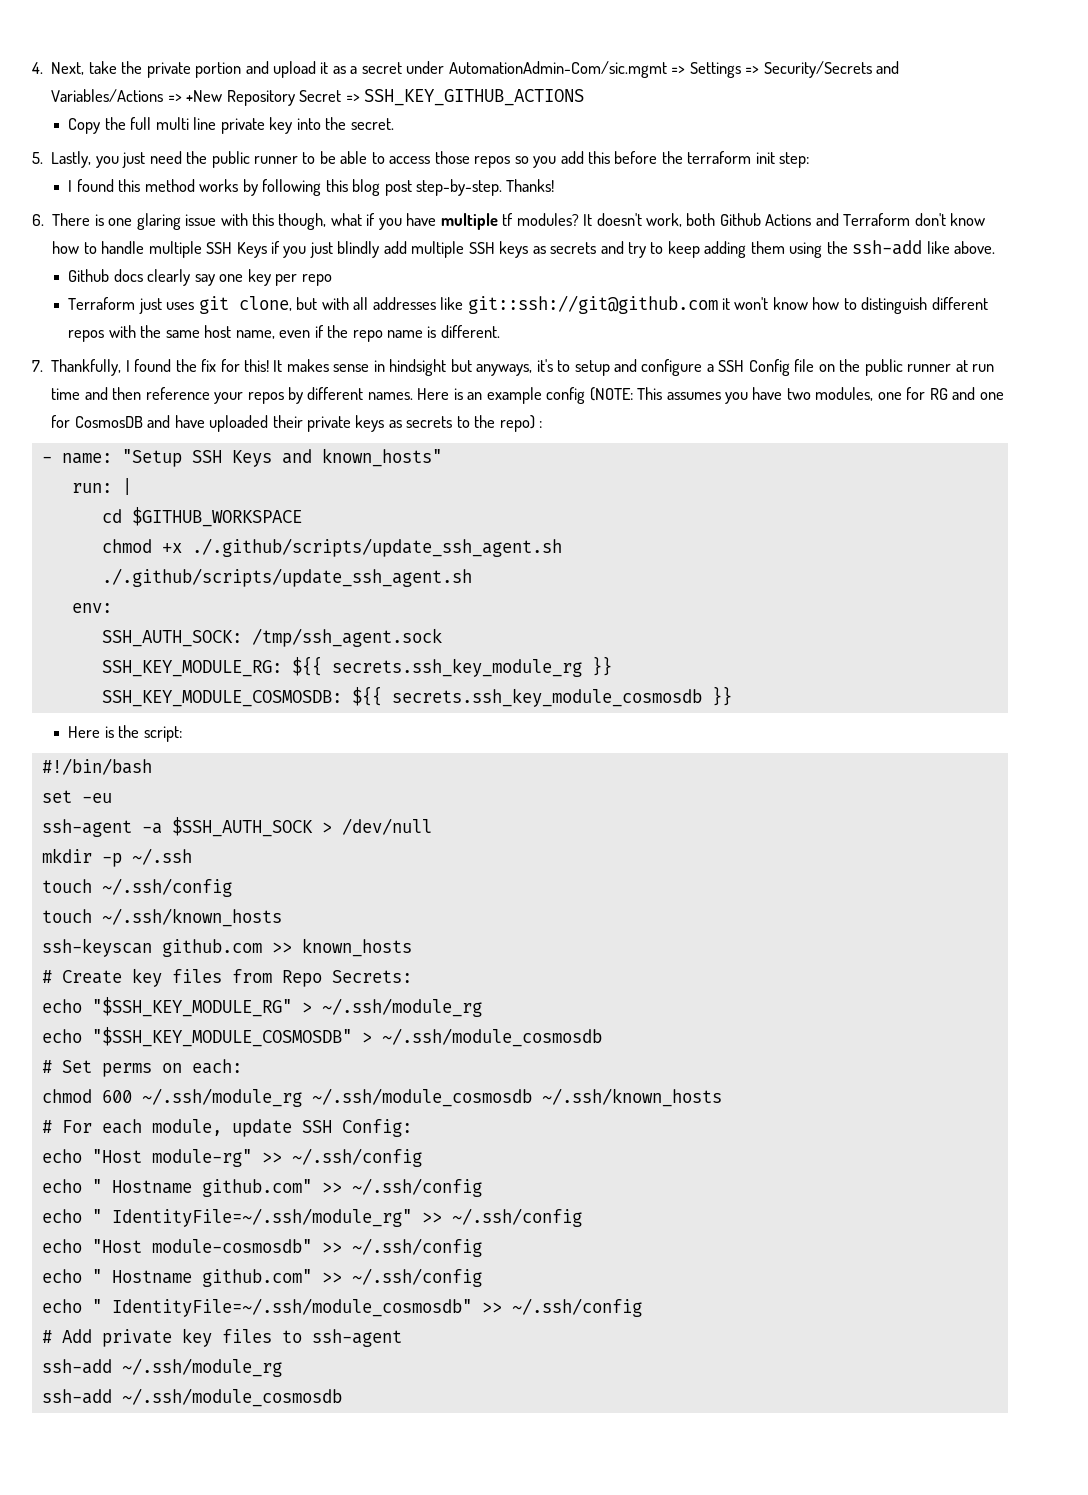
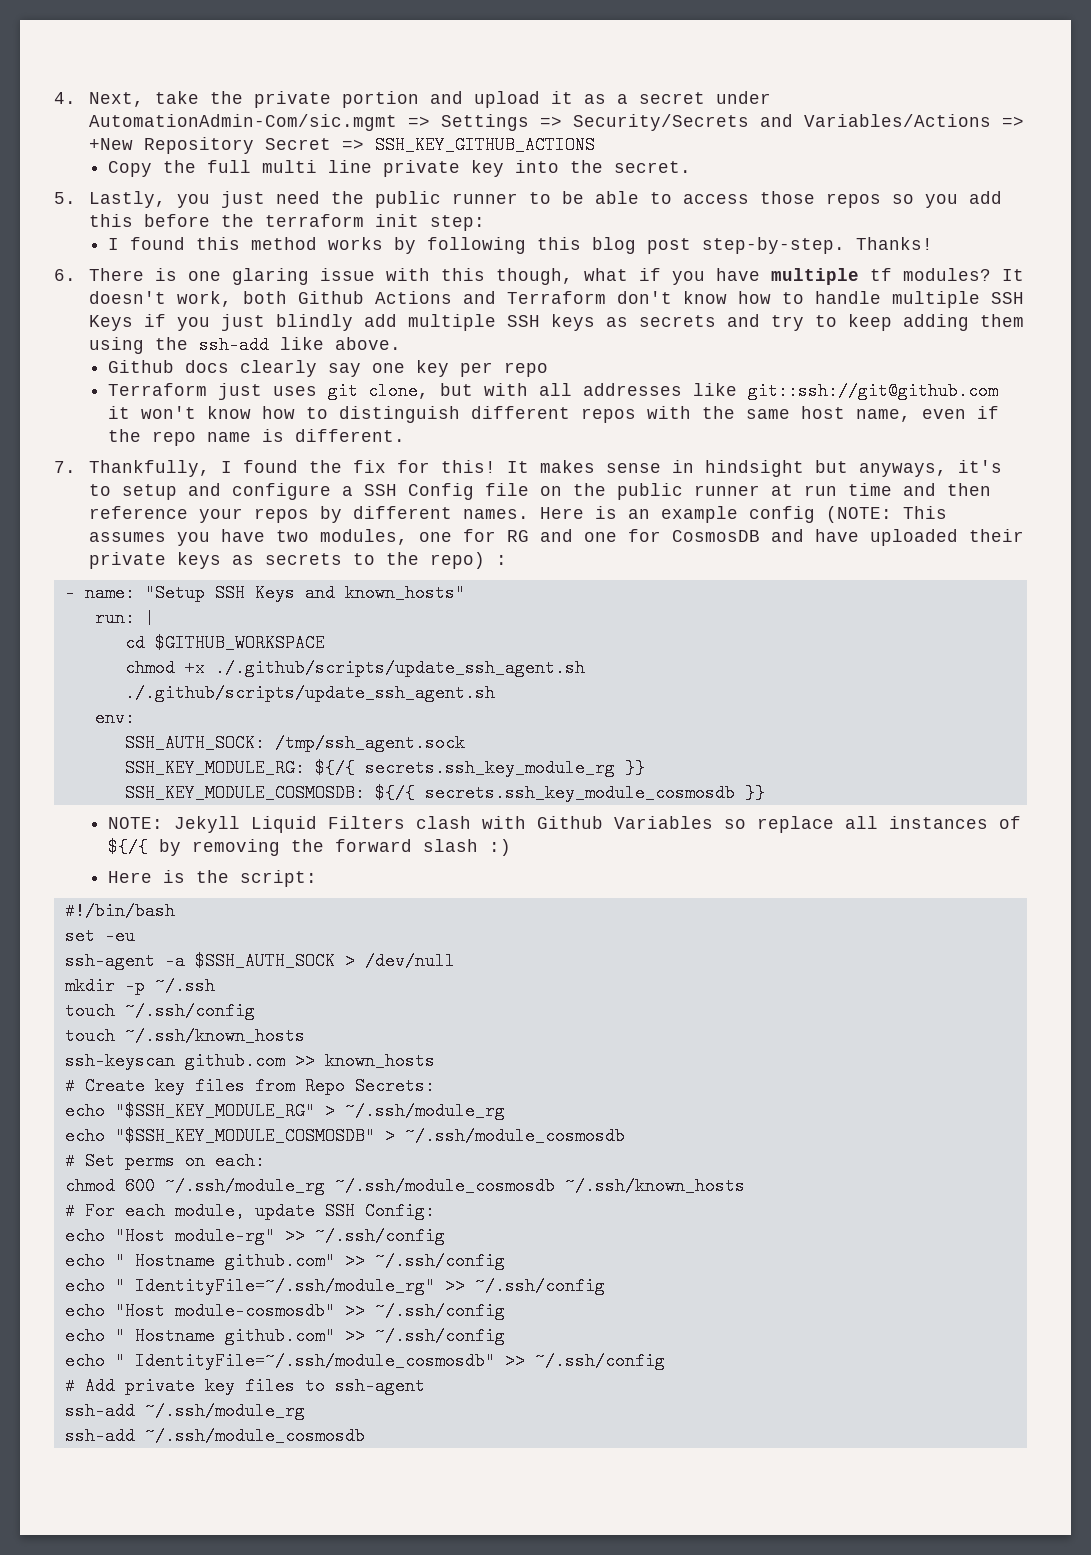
[291,656,322,676] ${{ -> [314,759,355,777] ${/{
[351,686,382,706] ${{ -> [374,784,415,802] ${/{
(732, 696) none -> [108,816,1022,833] [108,838,512,856] // NOTE: Jekyll Liquid Filters clash with Github Variables so replace all instances of ${/{ by removing the forward slash :)

